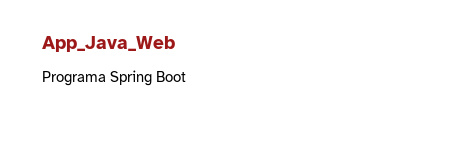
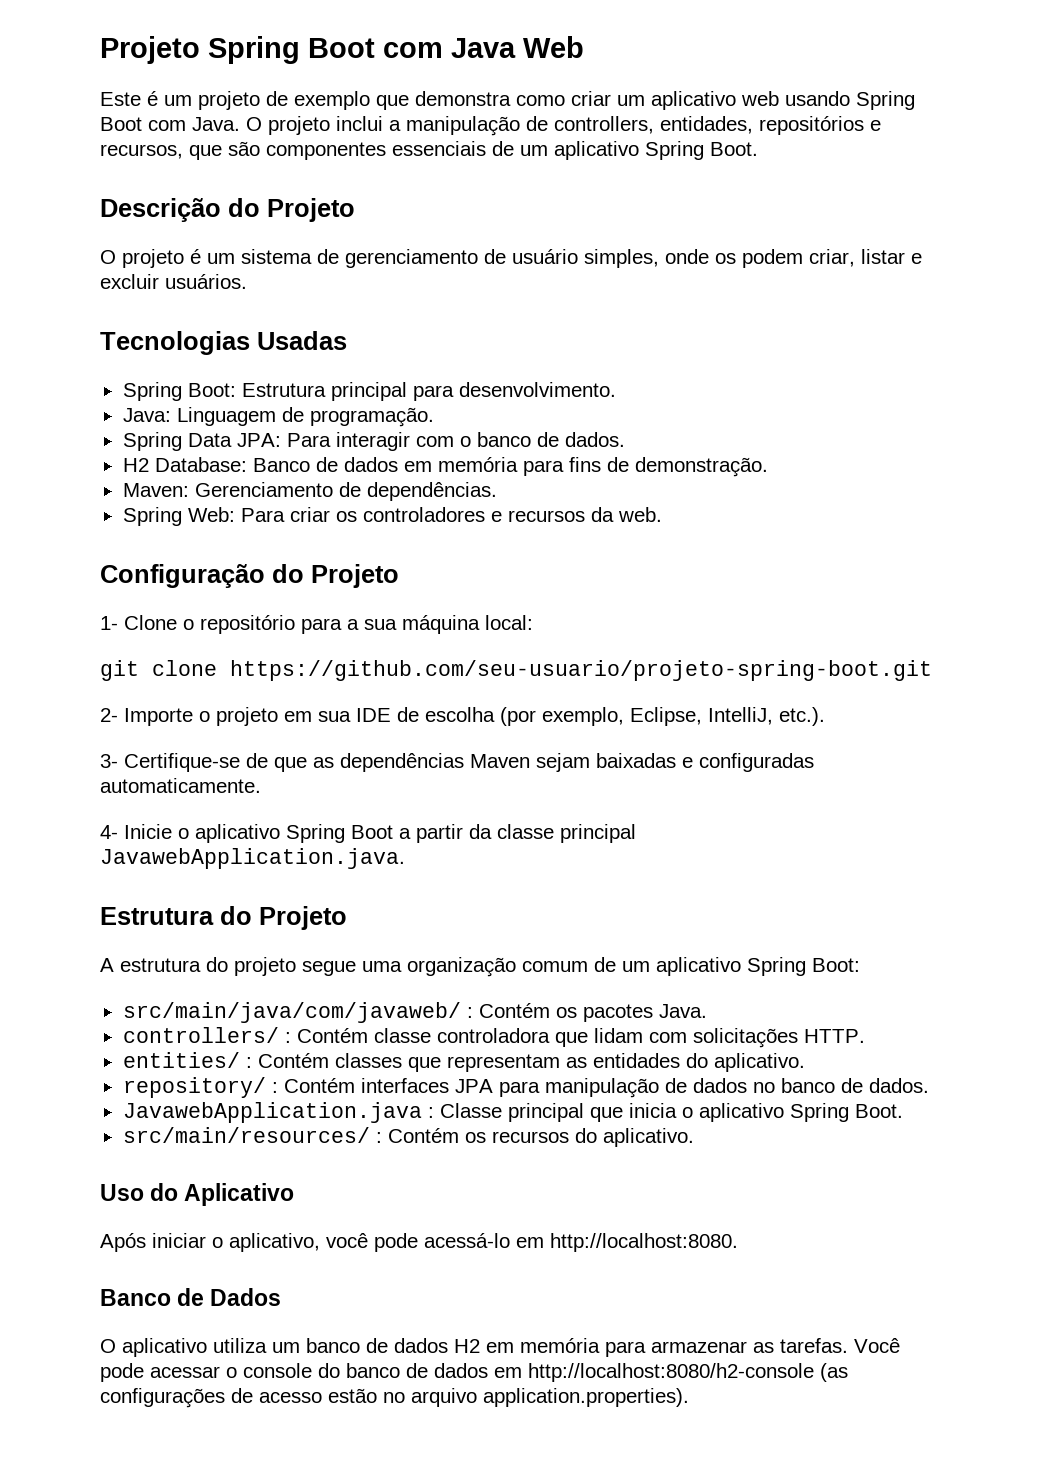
[42,36,175,52] [42,70,186,86] App_Java_Web // Programa Spring Boot -> [100,36,584,64] [100,91,915,110] [100,116,881,136] [100,141,758,160] [100,198,355,222] [100,249,922,268] [100,274,247,289] [100,331,347,355] [122,382,616,401] [122,407,434,427] [122,432,625,451] [122,457,768,477] [122,482,497,501] [122,507,662,526] [100,564,399,588] [100,615,533,634] [100,660,932,681] [100,707,825,726] [100,753,814,772] [100,778,261,793] [100,824,636,843] [100,848,405,869] [100,906,347,930] [100,957,860,977] [122,1002,707,1023] [122,1027,865,1048] [122,1052,805,1072] [122,1077,929,1098] [122,1102,903,1123] [122,1127,694,1147] [100,1183,295,1206] [100,1233,738,1252] [100,1288,282,1306] [100,1338,900,1357] [100,1363,848,1382] [100,1388,689,1408] Projeto Spring Boot com Java Web // Este é um projeto de exemplo que demonstra como criar um aplicativo web usando Spring Boot com Java. O projeto inclui a manipulação de controllers, entidades, repositórios e recursos, que são componentes essenciais de um aplicativo Spring Boot. // Descrição do Projeto // O projeto é um sistema de gerenciamento de usuário simples, onde os podem criar, listar e excluir usuários. // Tecnologias Usadas // Spring Boot: Estrutura principal para desenvolvimento. // Java: Linguagem de programação. // Spring Data JPA: Para interagir com o banco de dados. // H2 Database: Banco de dados em memória para fins de demonstração. // Maven: Gerenciamento de dependências. // Spring Web: Para criar os controladores e recursos da web. // Configuração do Projeto // 1- Clone o repositório para a sua máquina local: // git clone https://github.com/seu-usuario/projeto-spring-boot.git // 2- Importe o projeto em sua IDE de escolha (por exemplo, Eclipse, IntelliJ, etc.). // 3- Certifique-se de que as dependências Maven sejam baixadas e configuradas automaticamente. // 4- Inicie o aplicativo Spring Boot a partir da classe principal JavawebApplication.java. // Estrutura do Projeto // A estrutura do projeto segue uma organização comum de um aplicativo Spring Boot: // src/main/java/com/javaweb/ : Contém os pacotes Java. // controllers/ : Contém classe controladora que lidam com solicitações HTTP. // entities/ : Contém classes que representam as entidades do aplicativo. // repository/ : Contém interfaces JPA para manipulação de dados no banco de dados. // JavawebApplication.java : Classe principal que inicia o aplicativo Spring Boot. // src/main/resources/ : Contém os recursos do aplicativo. // Uso do Aplicativo // Após iniciar o aplicativo, você pode acessá-lo em http://localhost:8080. // Banco de Dados // O aplicativo utiliza um banco de dados H2 em memória para armazenar as tarefas. Você pode acessar o console do banco de dados em http://localhost:8080/h2-console (as configurações de acesso estão no arquivo application.properties).

